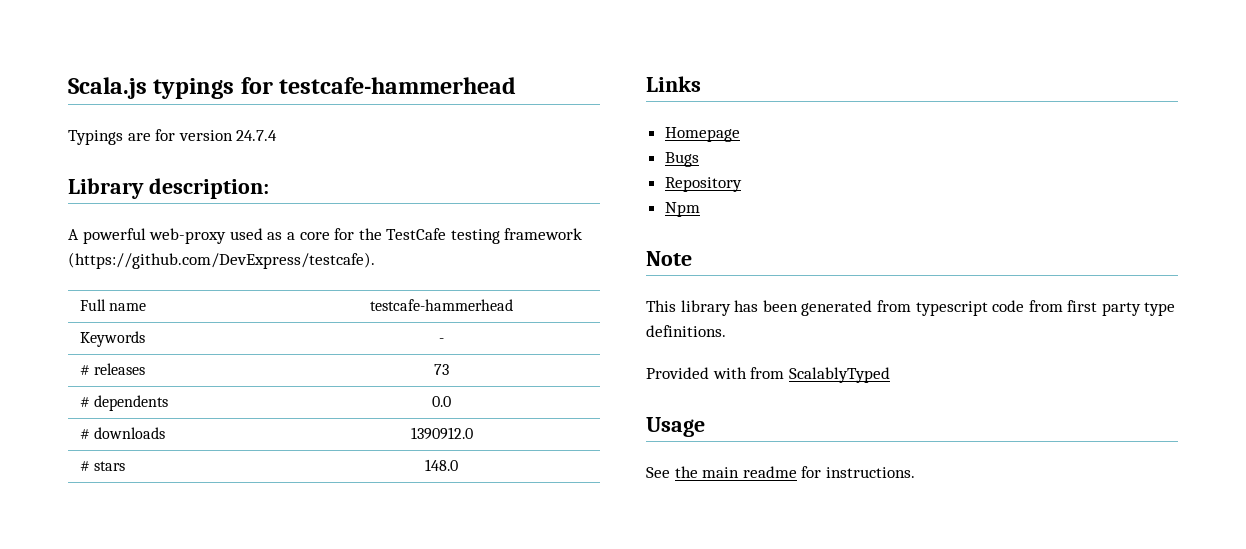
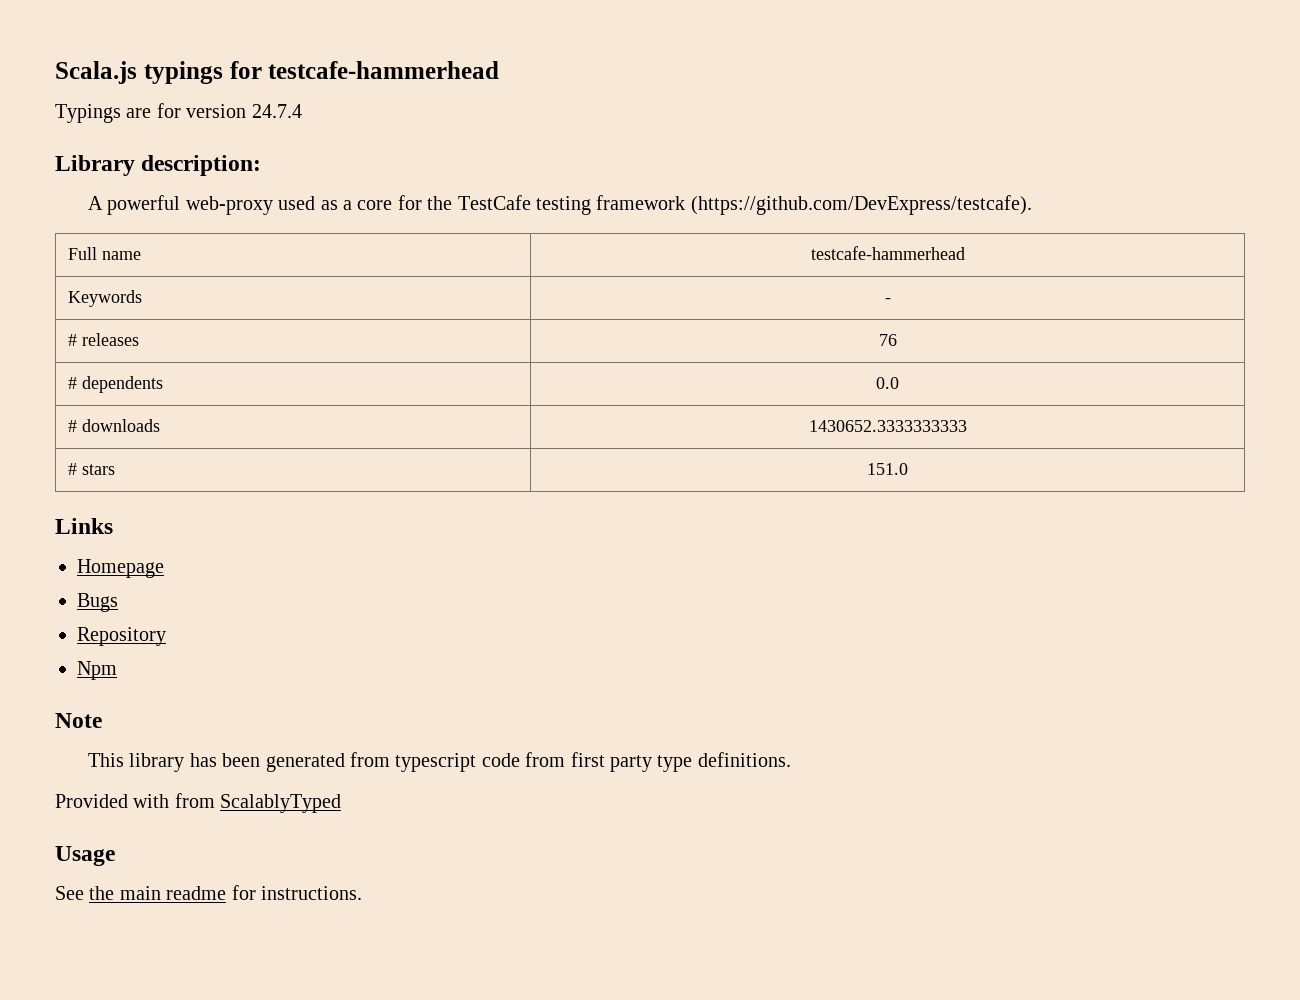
[434,364,449,375] 73 -> [878,334,897,346] 76
[410,427,473,440] 1390912.0 -> [808,420,967,432] 1430652.3333333333
[425,459,458,471] 148.0 -> [866,463,908,475] 151.0

